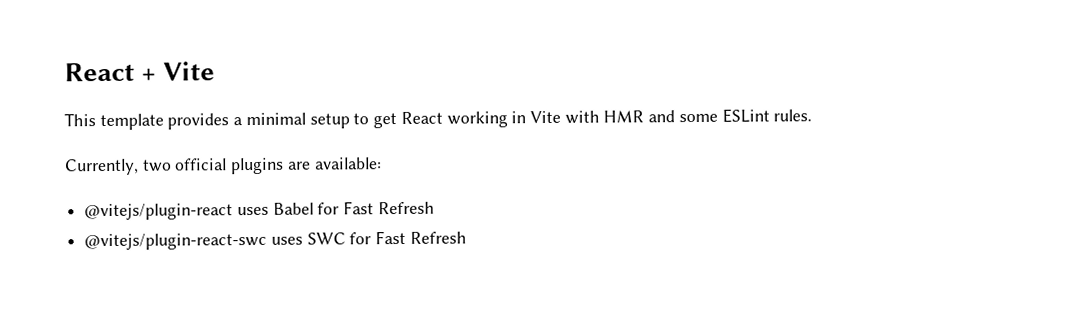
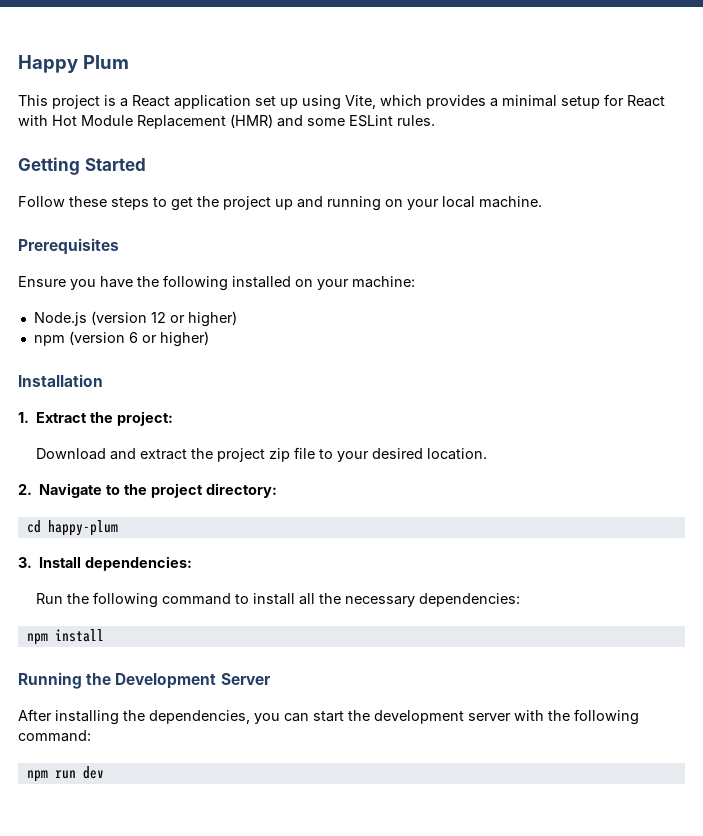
[64,61,215,82] [64,108,813,131] [65,157,382,176] [84,201,435,221] [84,230,467,251] React + Vite // This template provides a minimal setup to get React working in Vite with HMR and some ESLint rules. // Currently, two official plugins are available: // @vitejs/plugin-react uses Babel for Fast Refresh // @vitejs/plugin-react-swc uses SWC for Fast Refresh -> [18,55,129,73] [18,94,665,110] [18,114,435,129] [18,157,146,175] [18,196,542,211] [18,238,119,255] [18,275,415,291] [33,311,237,327] [33,331,209,347] [18,374,103,387] [18,411,174,426] [36,447,488,462] [18,483,278,498] [26,520,118,536] [18,556,193,571] [36,592,521,608] [26,629,104,645] [18,672,271,689] [18,709,639,725] [18,730,91,742] [26,766,104,782] Happy Plum // This project is a React application set up using Vite, which provides a minimal setup for React with Hot Module Replacement (HMR) and some ESLint rules. // Getting Started // Follow these steps to get the project up and running on your local machine. // Prerequisites // Ensure you have the following installed on your machine: // Node.js (version 12 or higher) // npm (version 6 or higher) // Installation // 1. Extract the project: // Download and extract the project zip file to your desired location. // 2. Navigate to the project directory: // cd happy-plum // 3. Install dependencies: // Run the following command to install all the necessary dependencies: // npm install // Running the Development Server // After installing the dependencies, you can start the development server with the following command: // npm run dev

